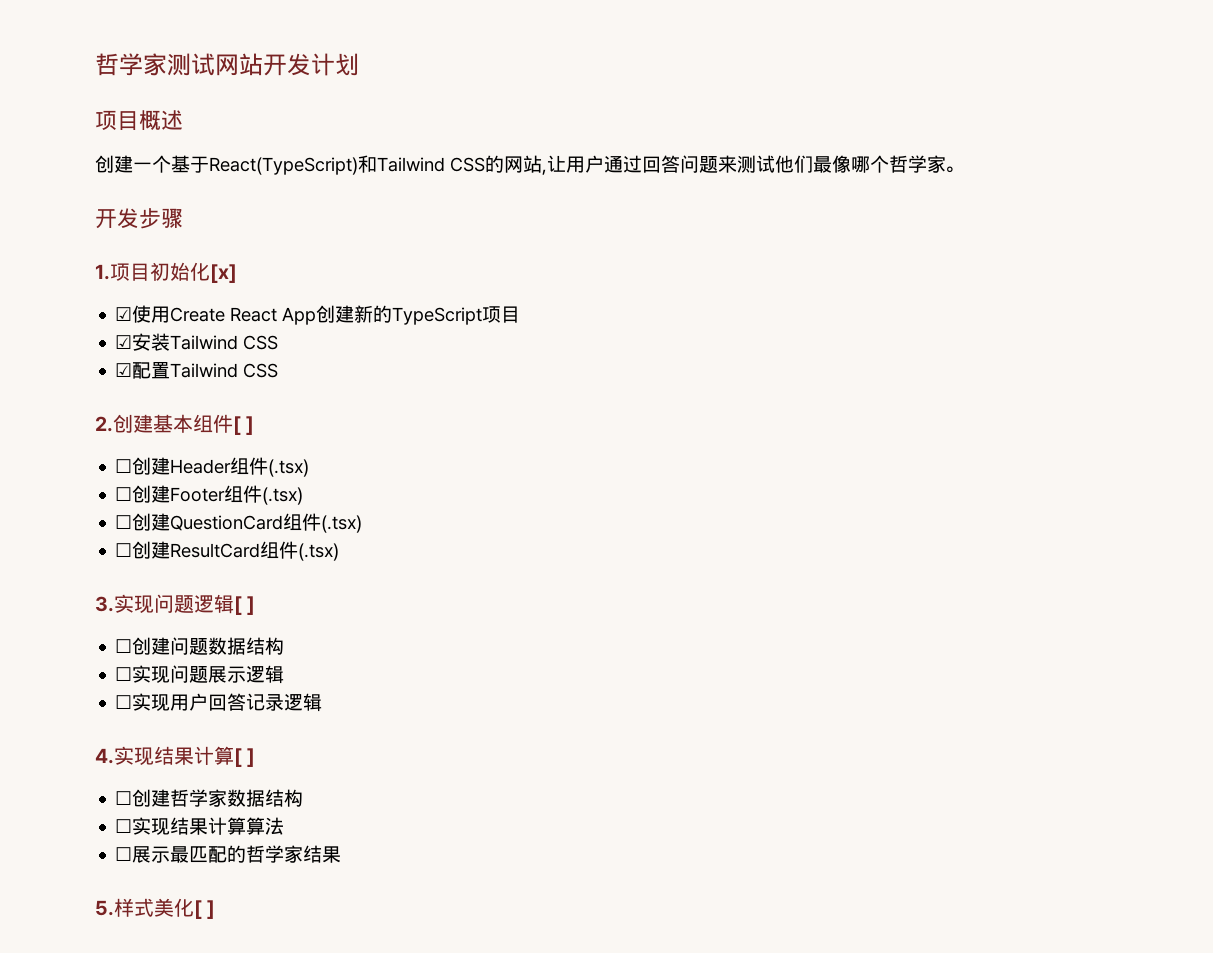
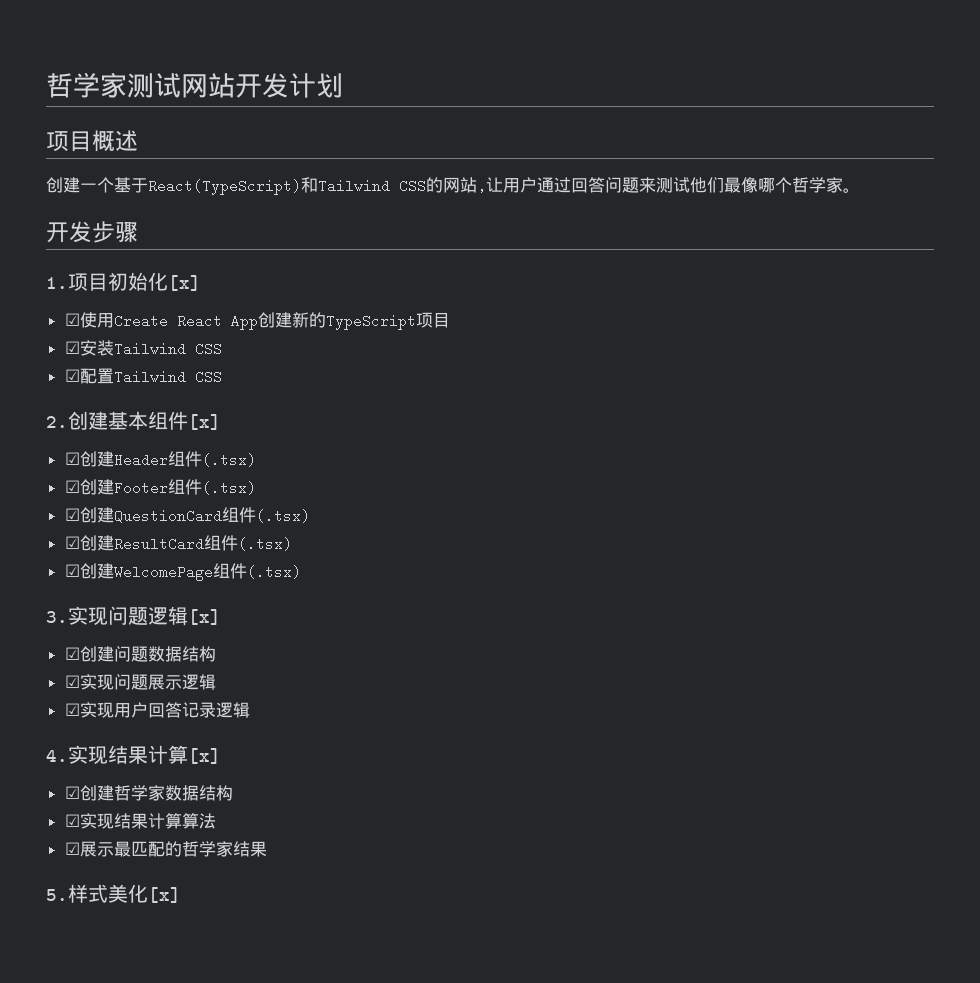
[233,416,255,435] [115,459,133,473] [ ] // ☐ -> [188,414,221,430] [64,452,80,465] [x] // ☑
[115,487,133,501] ☐ -> [64,480,80,493] ☑
[115,515,133,529] ☐ -> [64,508,80,521] ☑
[115,543,133,557] ☐ -> [64,536,80,549] ☑
(340, 552) none -> [64,563,301,581] // ☑创建WelcomePage组件(.tsx)
[234,596,256,615] [115,639,133,653] [ ] // ☐ -> [188,609,221,625] [64,647,80,660] [x] // ☑
[115,667,133,681] ☐ -> [64,675,80,688] ☑
[115,695,133,709] ☐ -> [64,703,80,716] ☑
[234,748,256,767] [115,791,133,805] [ ] // ☐ -> [188,748,221,764] [64,786,80,799] [x] // ☑
[115,819,133,833] ☐ -> [64,814,80,827] ☑
[115,847,133,861] ☐ -> [64,842,80,855] ☑
[194,900,216,919] [ ] -> [148,887,181,903] [x]

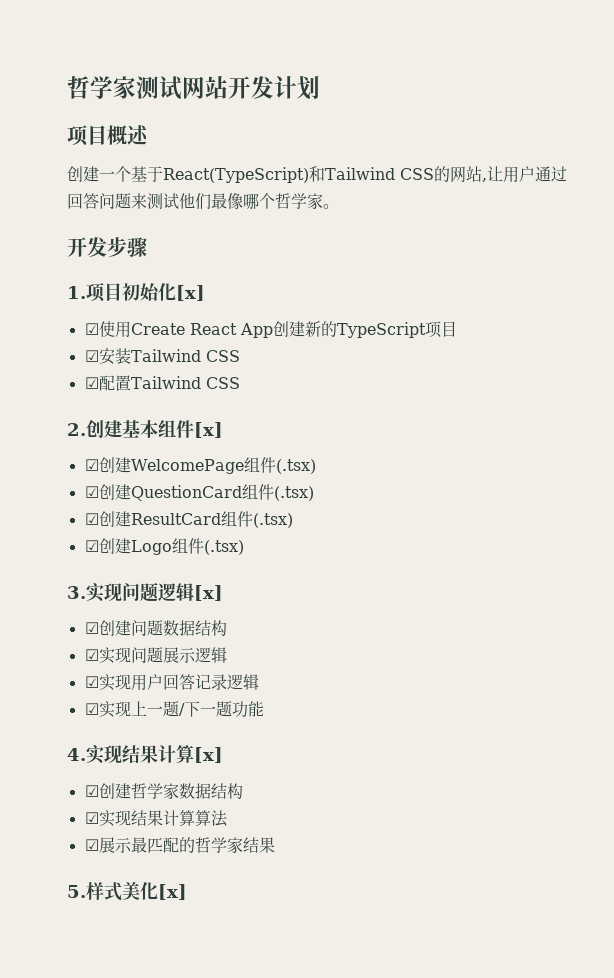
[113,451,256,467] [64,479,168,495] Header组件(.tsx) // ☑创建Footer -> [130,459,244,474] WelcomePage
[113,565,213,581] WelcomePage -> [130,540,172,555] Logo
(250, 710) none -> [84,701,264,718] // ☑实现上一题/下一题功能

